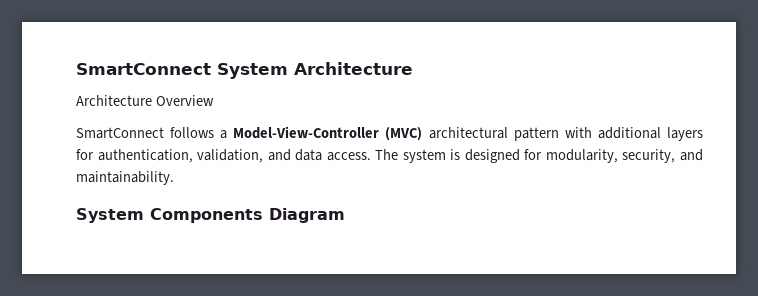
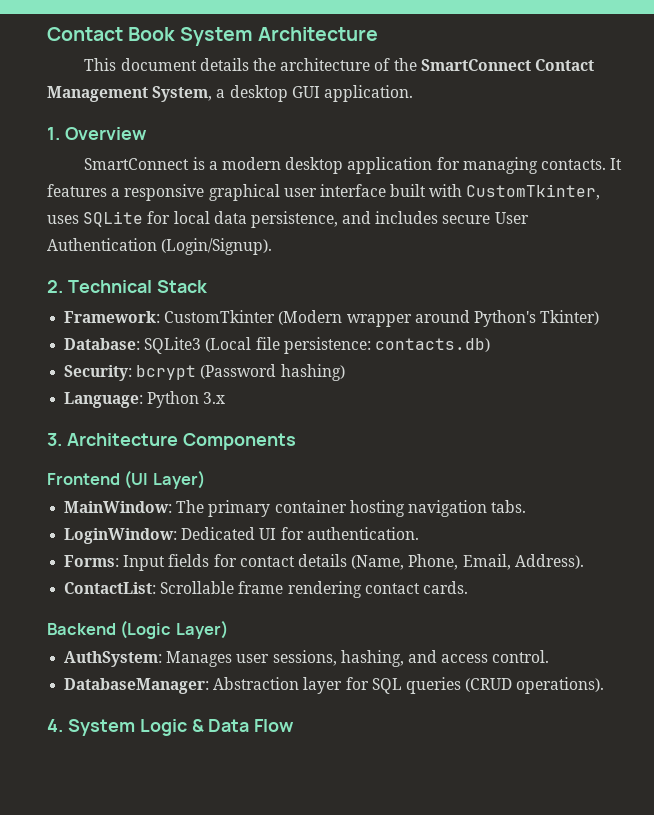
[76,63,211,75] SmartConnect -> [47,27,176,41] Contact Book
[76,95,214,106] [76,126,703,141] [76,149,704,163] [76,171,174,185] [76,208,345,223] Architecture Overview // SmartConnect follows a Model-View-Controller (MVC) architectural pattern with additional layers for authentication, validation, and data access. The system is designed for modularity, security, and maintainability. // System Components Diagram -> [84,58,594,71] [47,85,413,102] [47,127,147,140] [84,157,623,174] [47,184,601,201] [47,211,529,228] [47,238,273,255] [47,280,208,293] [64,310,600,327] [64,337,490,354] [64,364,345,381] [64,391,226,408] [47,433,296,450] [47,470,205,489] [64,500,527,517] [64,527,419,544] [64,554,584,571] [64,581,468,598] [47,620,228,639] [64,650,550,667] [64,677,605,694] [47,719,295,736] This document details the architecture of the SmartConnect Contact Management System, a desktop GUI application. // 1. Overview // SmartConnect is a modern desktop application for managing contacts. It features a responsive graphical user interface built with CustomTkinter, uses SQLite for local data persistence, and includes secure User Authentication (Login/Signup). // 2. Technical Stack // Framework: CustomTkinter (Modern wrapper around Python's Tkinter) // Database: SQLite3 (Local file persistence: contacts.db) // Security: bcrypt (Password hashing) // Language: Python 3.x // 3. Architecture Components // Frontend (UI Layer) // MainWindow: The primary container hosting navigation tabs. // LoginWindow: Dedicated UI for authentication. // Forms: Input fields for contact details (Name, Phone, Email, Address). // ContactList: Scrollable frame rendering contact cards. // Backend (Logic Layer) // AuthSystem: Manages user sessions, hashing, and access control. // DatabaseManager: Abstraction layer for SQL queries (CRUD operations). // 4. System Logic & Data Flow

